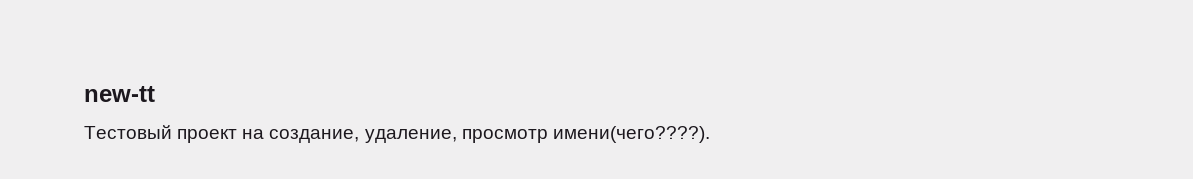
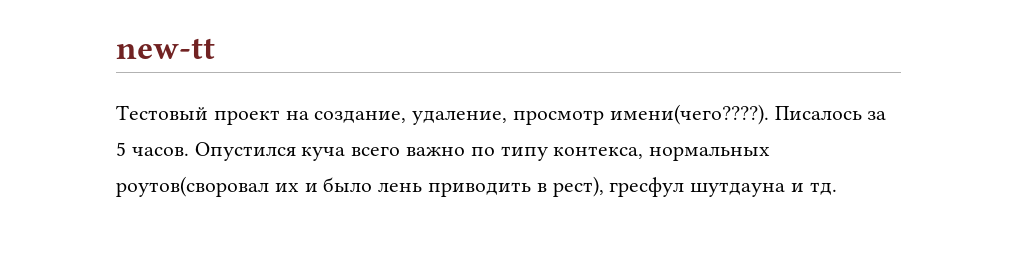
(710, 134) none -> [774,106,887,120] [116,142,771,161] [116,176,837,197] Писалось за 5 часов. Опустился куча всего важно по типу контекса, нормальных роутов(своровал их и было лень приводить в рест), гресфул шутдауна и тд.

